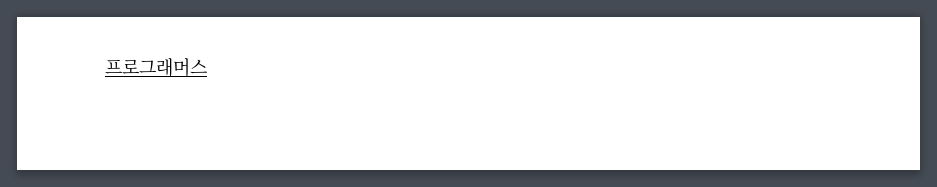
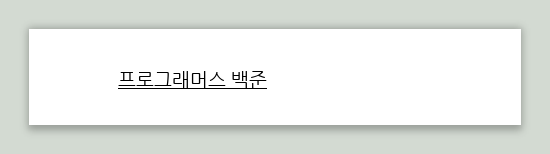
(207, 67) none -> [231,71,268,89] 백준

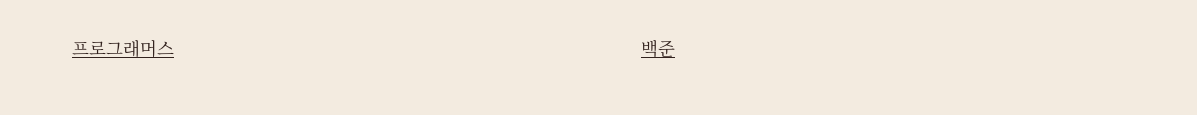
(226, 80) none -> (174, 48) //

